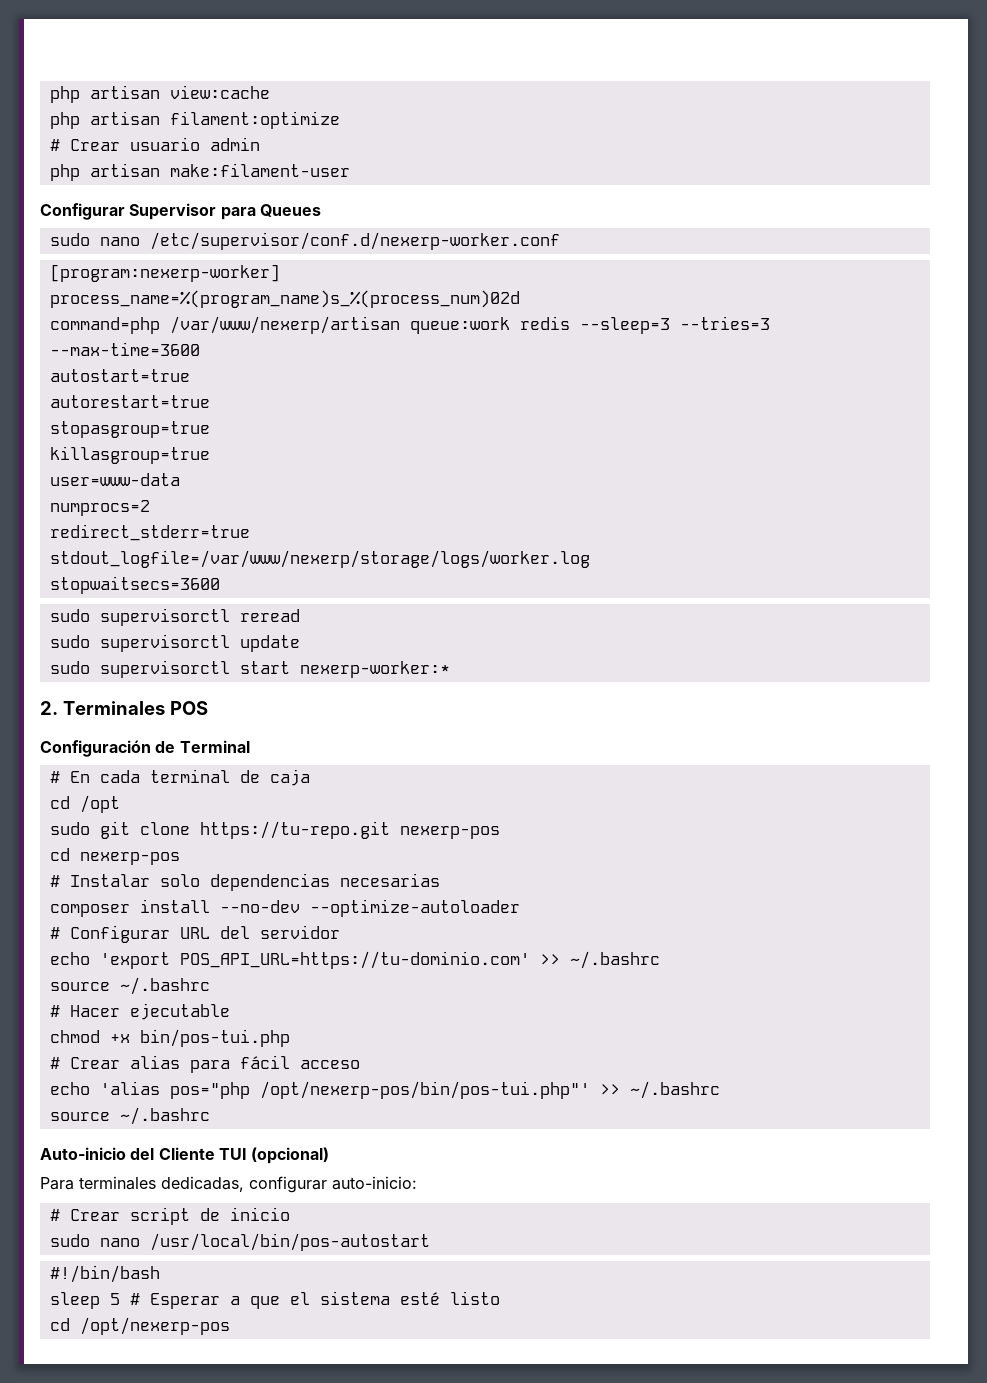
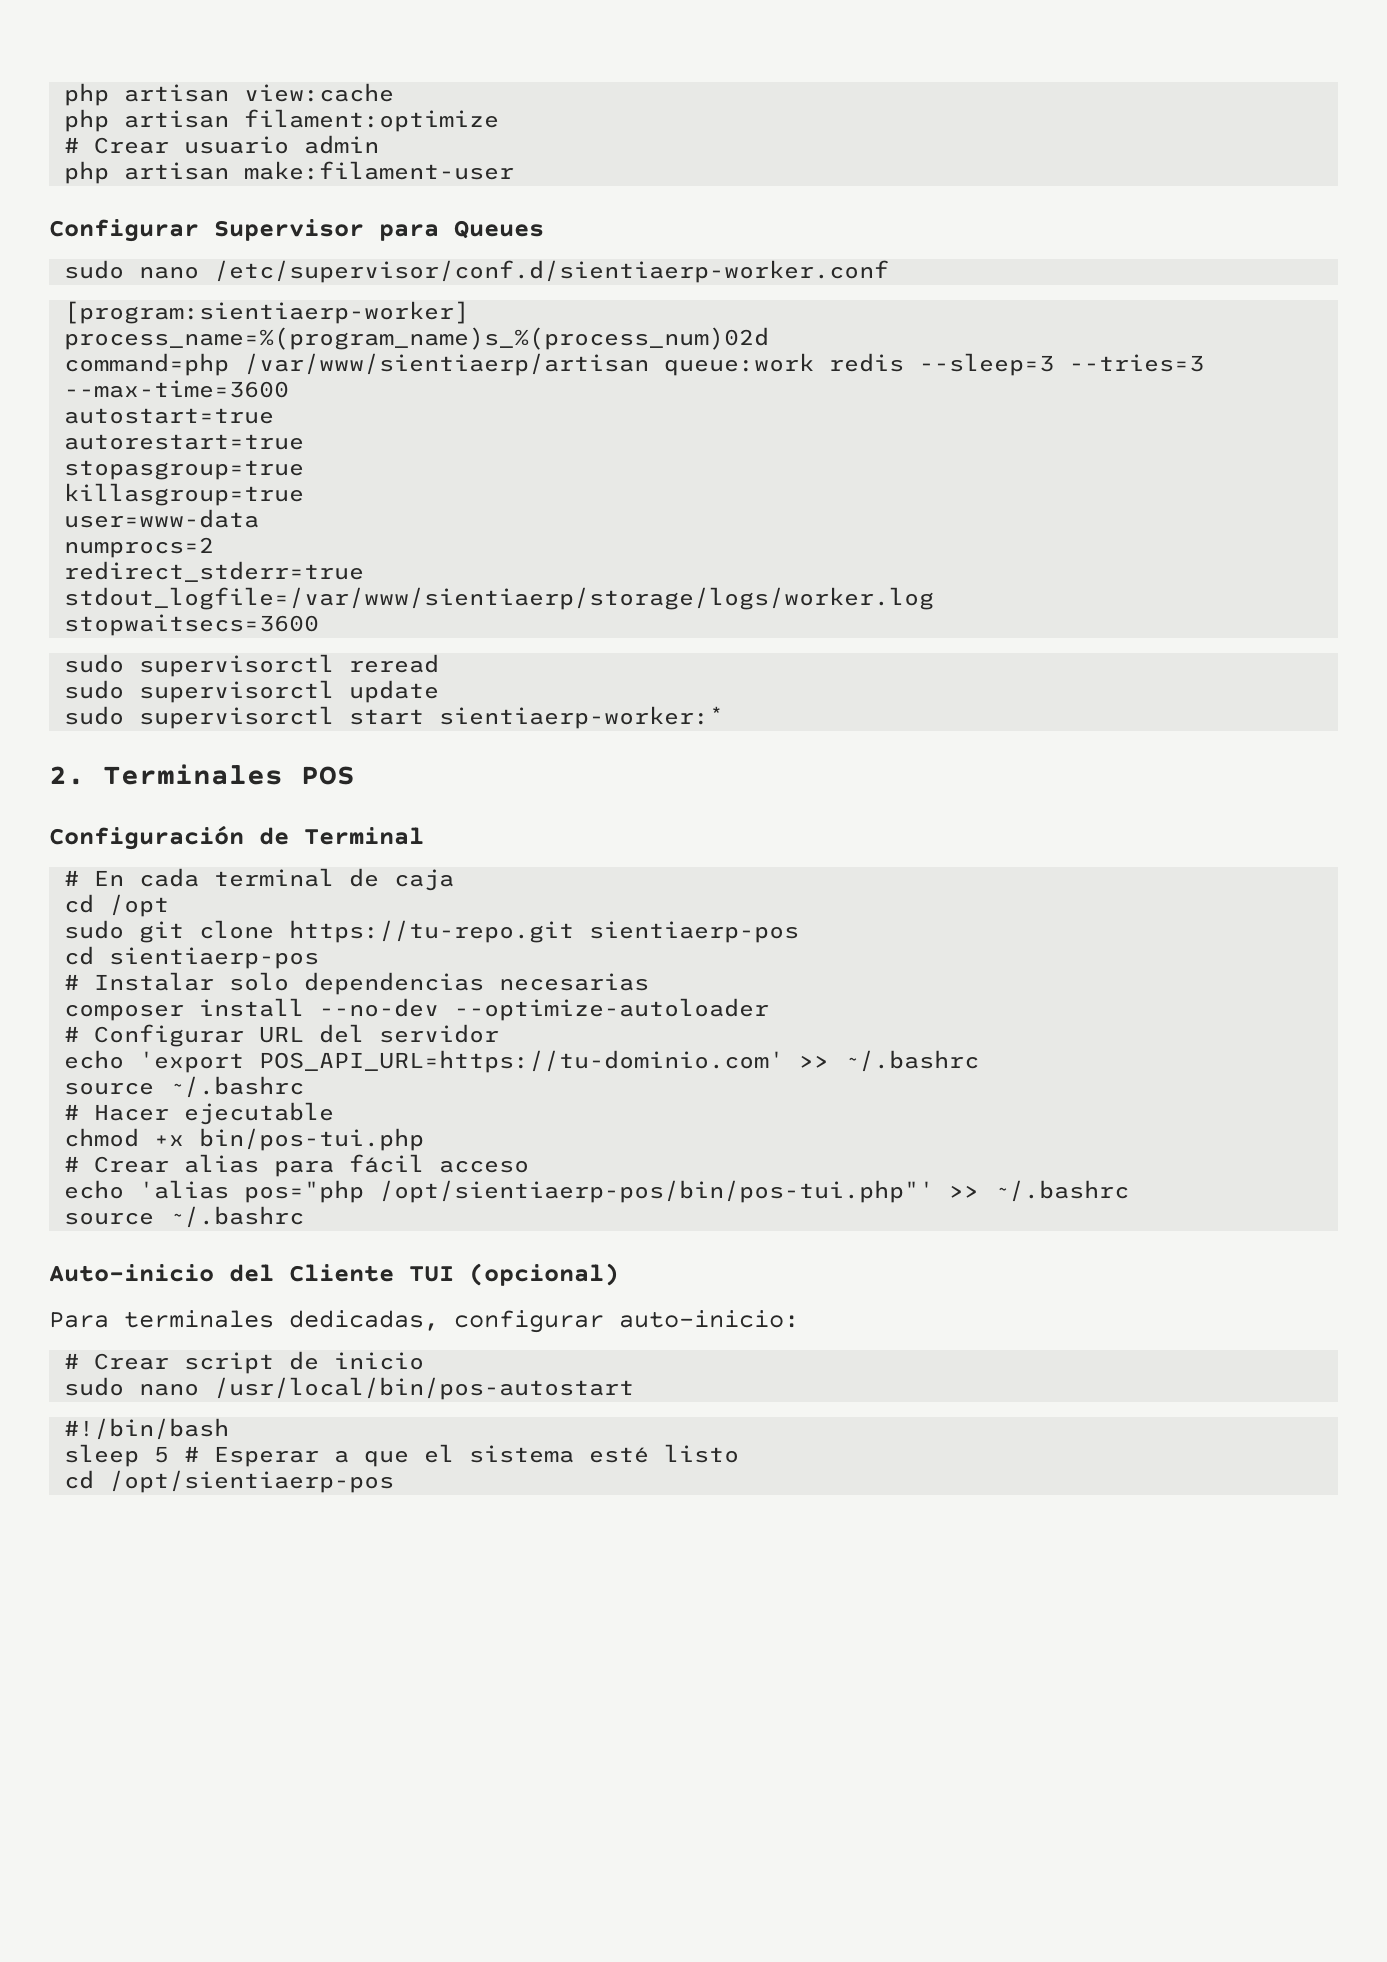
[149,232,560,250] [49,264,280,282] /etc/supervisor/conf.d/nexerp-worker.conf // [program:nexerp-worker] -> [214,260,890,283] [64,301,470,324] /etc/supervisor/conf.d/sientiaerp-worker.conf // [program:sientiaerp-worker]
[169,316,400,334] /var/www/nexerp/artisan -> [244,353,650,376] /var/www/sientiaerp/artisan
[49,550,590,568] stdout_logfile=/var/www/nexerp/storage/logs/worker.log -> [64,587,935,610] stdout_logfile=/var/www/sientiaerp/storage/logs/worker.log
[299,661,450,678] nexerp-worker:* -> [439,706,725,729] sientiaerp-worker:*
[399,826,500,839] [49,848,180,865] nexerp-pos // cd nexerp-pos -> [589,921,800,943] [64,946,320,969] sientiaerp-pos // cd sientiaerp-pos
[259,1081,590,1099] /opt/nexerp-pos/bin/pos-tui.php"' -> [379,1180,935,1203] /opt/sientiaerp-pos/bin/pos-tui.php"'
[79,1317,230,1335] /opt/nexerp-pos -> [109,1470,395,1493] /opt/sientiaerp-pos

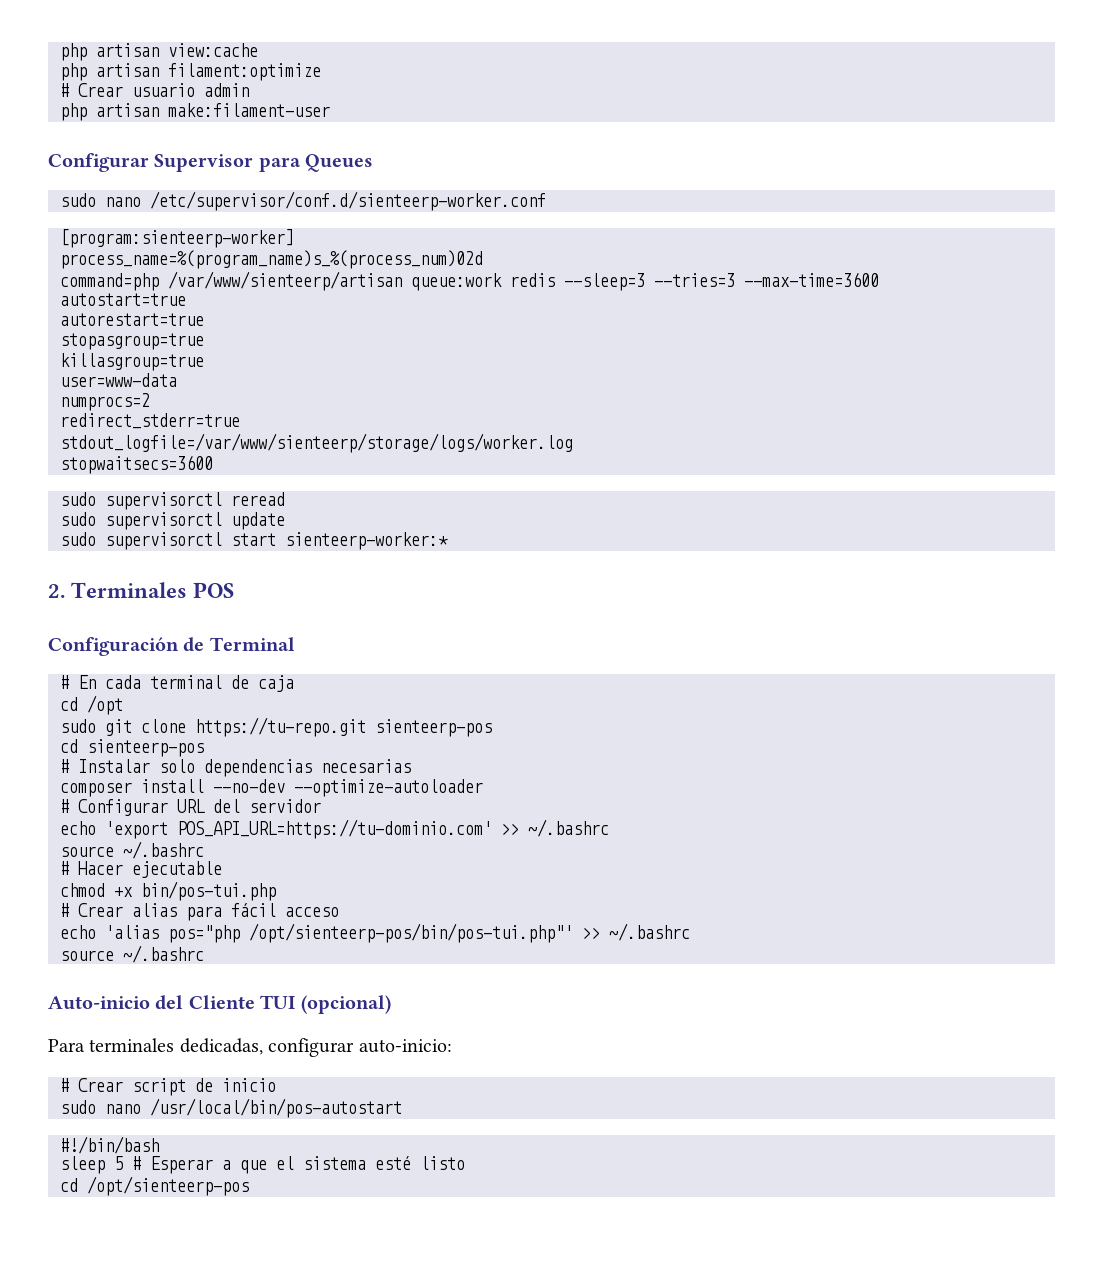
[214,260,890,283] [64,301,470,324] /etc/supervisor/conf.d/sientiaerp-worker.conf // [program:sientiaerp-worker] -> [150,191,546,211] [60,229,294,248] /etc/supervisor/conf.d/sienteerp-worker.conf // [program:sienteerp-worker]
[244,353,650,376] /var/www/sientiaerp/artisan -> [168,271,402,291] /var/www/sienteerp/artisan
[64,587,935,610] stdout_logfile=/var/www/sientiaerp/storage/logs/worker.log -> [60,433,573,453] stdout_logfile=/var/www/sienteerp/storage/logs/worker.log
[439,706,725,729] sientiaerp-worker:* -> [285,532,448,550] sienteerp-worker:*
[589,921,800,943] [64,946,320,969] sientiaerp-pos // cd sientiaerp-pos -> [375,719,492,737] [60,739,204,757] sienteerp-pos // cd sienteerp-pos
[379,1180,935,1203] /opt/sientiaerp-pos/bin/pos-tui.php"' -> [249,923,573,943] /opt/sienteerp-pos/bin/pos-tui.php"'
[109,1470,395,1493] /opt/sientiaerp-pos -> [87,1176,249,1196] /opt/sienteerp-pos

